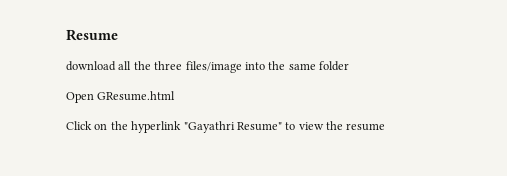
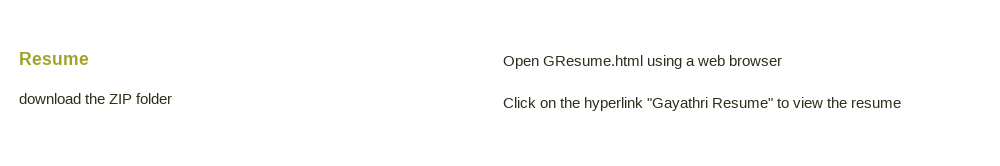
[118,61,316,73] all the three files/image into the same -> [85,93,133,104] the ZIP
(176, 96) none -> [647,55,783,69] using a web browser

